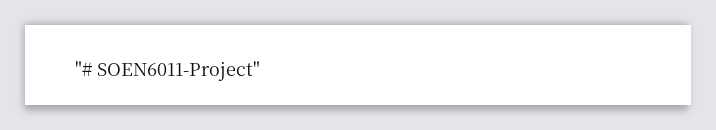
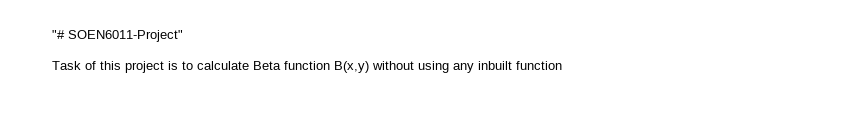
(260, 71) none -> [52,61,562,73] // Task of this project is to calculate Beta function B(x,y) without using any inbuilt function

